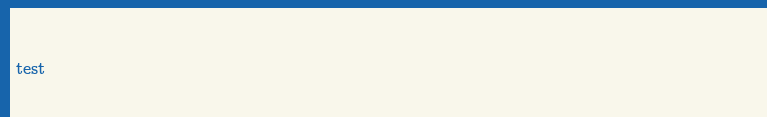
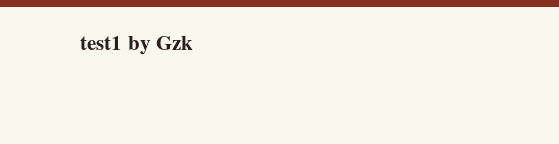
[16,63,45,74] test -> [80,36,194,55] test1 by Gzk

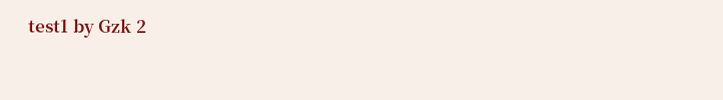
(194, 43) none -> [135,19,147,33] 2

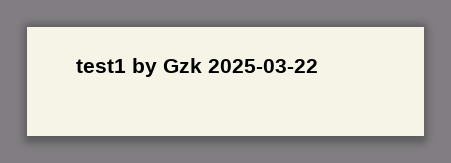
[135,19,147,33] 2 -> [208,59,318,73] 2025-03-22

